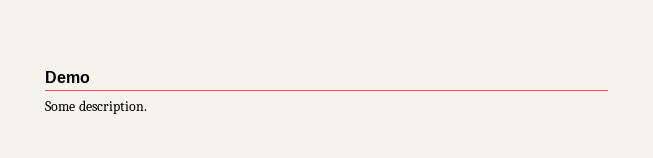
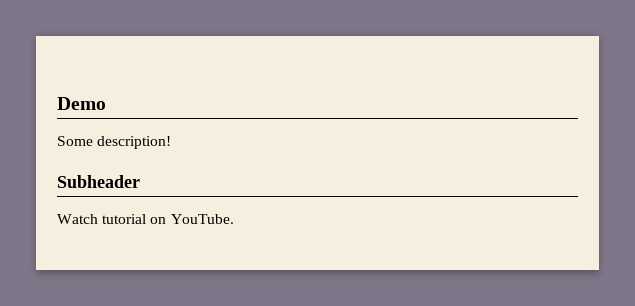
[78,100,147,114] description. -> [97,136,172,149] [57,175,140,188] [57,214,234,224] description! // Subheader // Watch tutorial on YouTube.

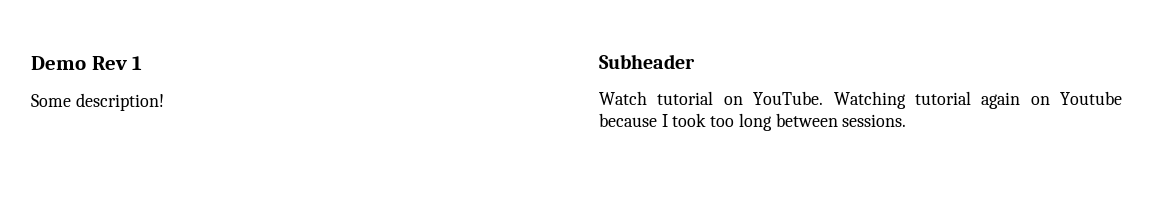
(106, 103) none -> [91,56,143,70] Rev 1
(234, 219) none -> [833,91,1122,109] [599,113,907,131] Watching tutorial again on Youtube because I took too long between sessions.

